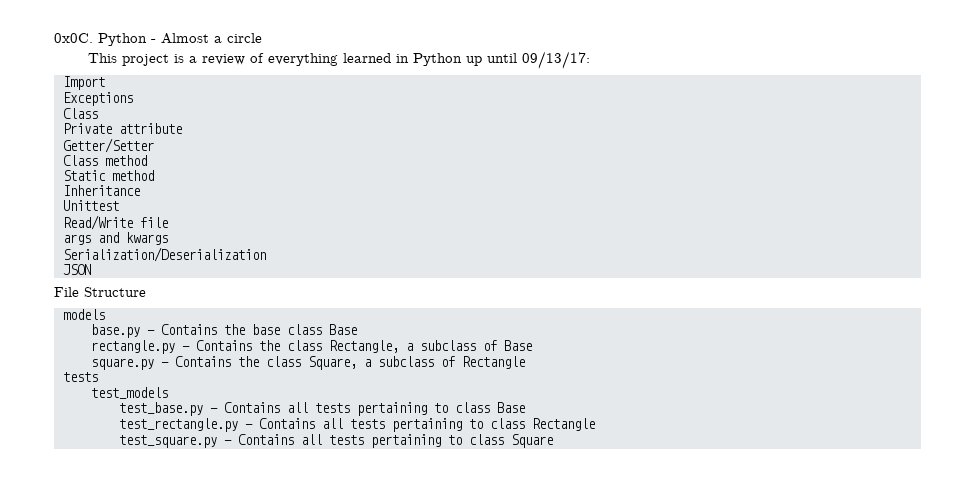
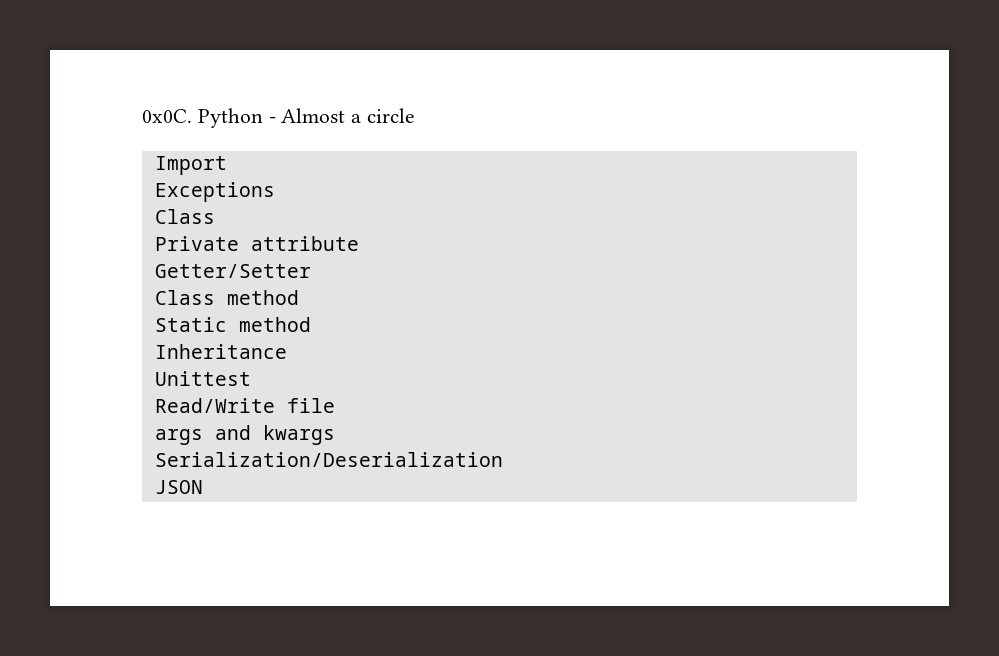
[87,51,590,69] // This project is a review of everything learned in Python up until 09/13/17: -> (416, 115) none
[54,287,146,297] [63,309,105,320] [91,324,357,338] [91,340,532,354] [91,356,525,370] [63,372,98,382] [91,387,168,399] [119,402,525,416] [119,418,595,432] [119,434,553,448] // File Structure // models // base.py - Contains the base class Base // rectangle.py - Contains the class Rectangle, a subclass of Base // square.py - Contains the class Square, a subclass of Rectangle // tests // test_models // test_base.py - Contains all tests pertaining to class Base // test_rectangle.py - Contains all tests pertaining to class Rectangle // test_square.py - Contains all tests pertaining to class Square -> (203, 487) none

